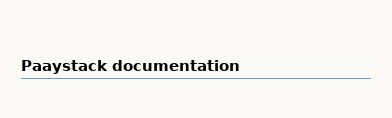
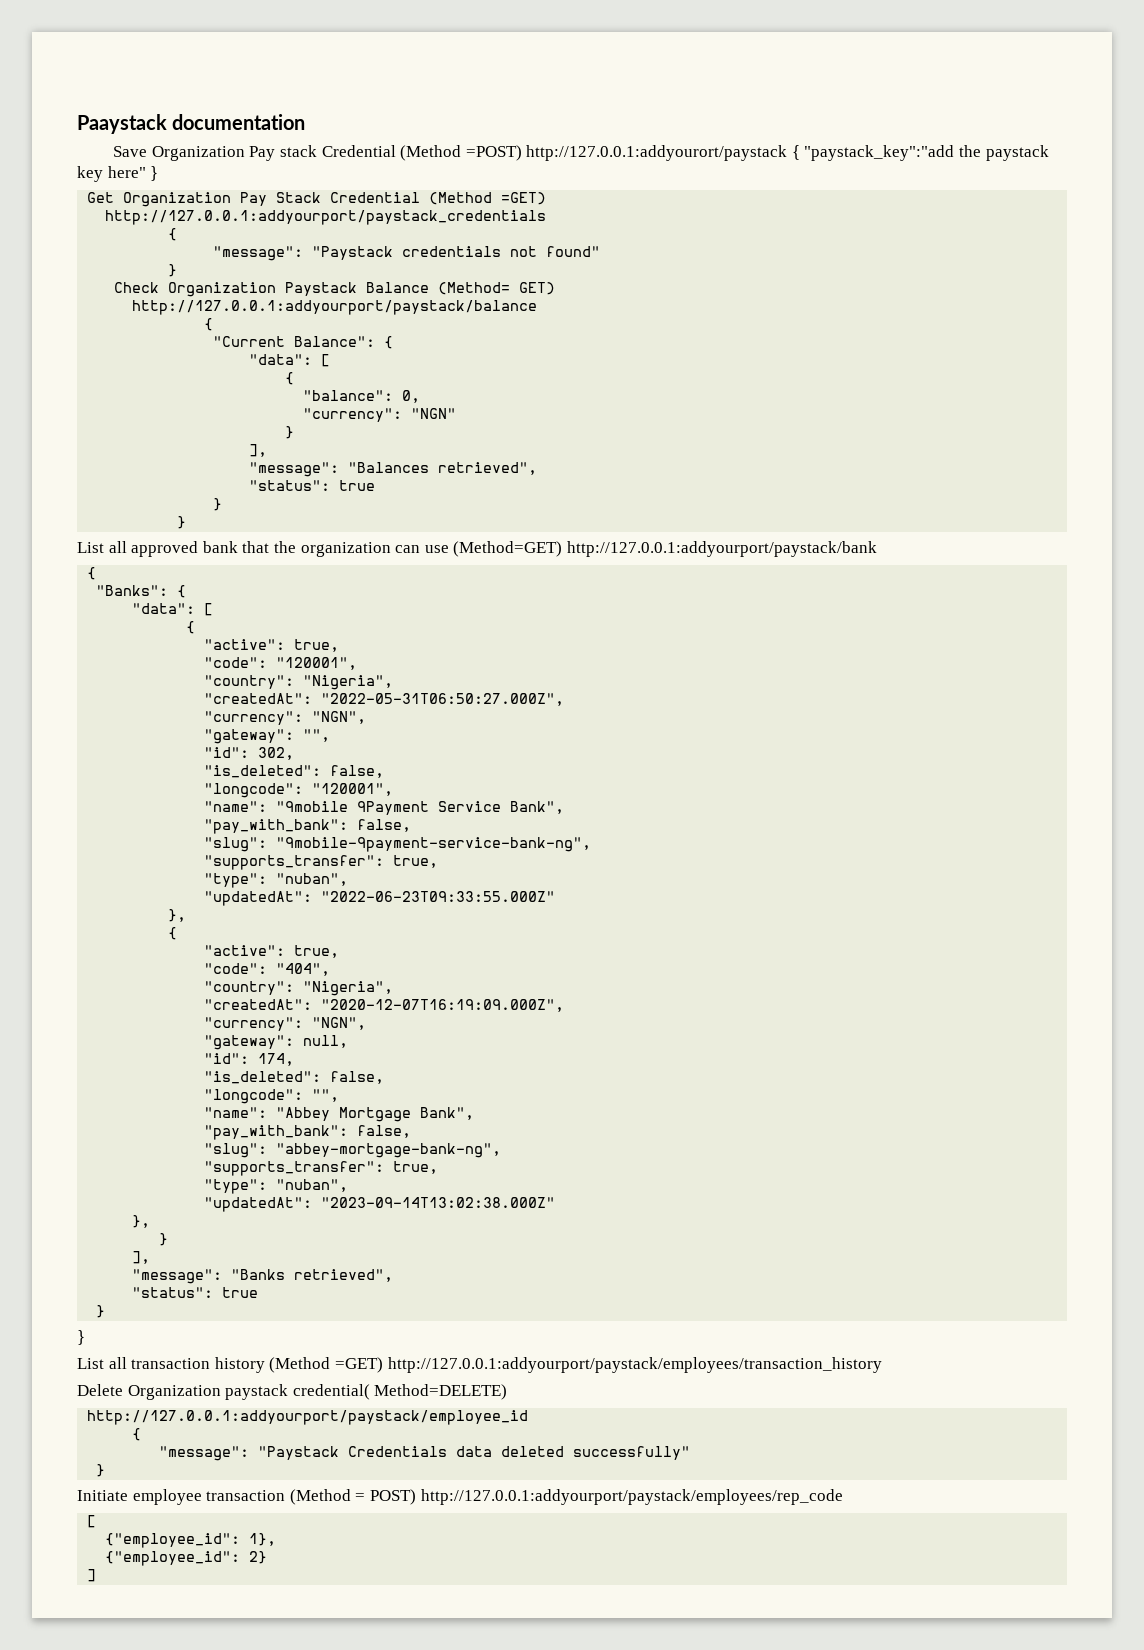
(240, 65) none -> [113,145,1049,161] [77,166,159,182] [87,192,547,207] [105,210,547,225] [168,228,178,241] [213,246,601,261] [168,264,178,277] [114,282,556,297] [132,300,538,315] [204,318,214,331] [213,336,394,349] [249,354,331,367] [285,372,295,385] [303,390,421,403] [303,408,457,422] [285,426,295,439] [249,444,268,457] [249,462,538,477] [249,480,376,491] [213,498,223,511] [177,516,187,529] [77,541,877,557] [87,567,97,580] [96,585,187,598] [132,603,214,616] [186,621,196,634] [204,639,340,652] [204,657,358,670] [204,675,394,690] [204,693,565,706] [204,711,367,725] [204,729,331,744] [204,747,295,760] [204,765,385,778] [204,783,394,798] [204,801,565,815] [204,819,412,834] [204,837,592,852] [204,855,439,870] [204,873,349,888] [204,891,556,906] [168,909,187,922] [168,927,178,940] [204,945,340,958] [204,963,331,976] [204,981,394,996] [204,999,565,1012] [204,1017,367,1031] [204,1035,349,1050] [204,1053,295,1066] [204,1071,385,1084] [204,1089,340,1104] [204,1107,475,1122] [204,1125,412,1140] [204,1143,502,1158] [204,1161,439,1176] [204,1179,349,1194] [204,1197,556,1212] [132,1215,151,1228] [159,1233,169,1246] [132,1251,151,1264] [132,1269,394,1284] [132,1287,259,1298] [96,1305,106,1318] [77,1330,85,1345] [77,1357,882,1373] [77,1384,508,1400] [87,1410,529,1425] [132,1428,142,1441] [159,1446,691,1461] [96,1464,106,1477] [77,1489,843,1505] [87,1515,97,1528] [105,1533,277,1548] [105,1551,268,1566] [87,1569,97,1582] // Save Organization Pay stack Credential (Method =POST) http://127.0.0.1:addyourort/paystack { "paystack_key":"add the paystack key here" } // Get Organization Pay Stack Credential (Method =GET) // http://127.0.0.1:addyourport/paystack_credentials // { // "message": "Paystack credentials not found" // } // Check Organization Paystack Balance (Method= GET) // http://127.0.0.1:addyourport/paystack/balance // { // "Current Balance": { // "data": [ // { // "balance": 0, // "currency": "NGN" // } // ], // "message": "Balances retrieved", // "status": true // } // } // List all approved bank that the organization can use (Method=GET) http://127.0.0.1:addyourport/paystack/bank // { // "Banks": { // "data": [ // { // "active": true, // "code": "120001", // "country": "Nigeria", // "createdAt": "2022-05-31T06:50:27.000Z", // "currency": "NGN", // "gateway": "", // "id": 302, // "is_deleted": false, // "longcode": "120001", // "name": "9mobile 9Payment Service Bank", // "pay_with_bank": false, // "slug": "9mobile-9payment-service-bank-ng", // "supports_transfer": true, // "type": "nuban", // "updatedAt": "2022-06-23T09:33:55.000Z" // }, // { // "active": true, // "code": "404", // "country": "Nigeria", // "createdAt": "2020-12-07T16:19:09.000Z", // "currency": "NGN", // "gateway": null, // "id": 174, // "is_deleted": false, // "longcode": "", // "name": "Abbey Mortgage Bank", // "pay_with_bank": false, // "slug": "abbey-mortgage-bank-ng", // "supports_transfer": true, // "type": "nuban", // "updatedAt": "2023-09-14T13:02:38.000Z" // }, // } // ], // "message": "Banks retrieved", // "status": true // } // } // List all transaction history (Method =GET) http://127.0.0.1:addyourport/paystack/employees/transaction_history // Delete Organization paystack credential( Method=DELETE) // http://127.0.0.1:addyourport/paystack/employee_id // { // "message": "Paystack Credentials data deleted successfully" // } // Initiate employee transaction (Method = POST) http://127.0.0.1:addyourport/paystack/employees/rep_code // [ // {"employee_id": 1}, // {"employee_id": 2} // ]

